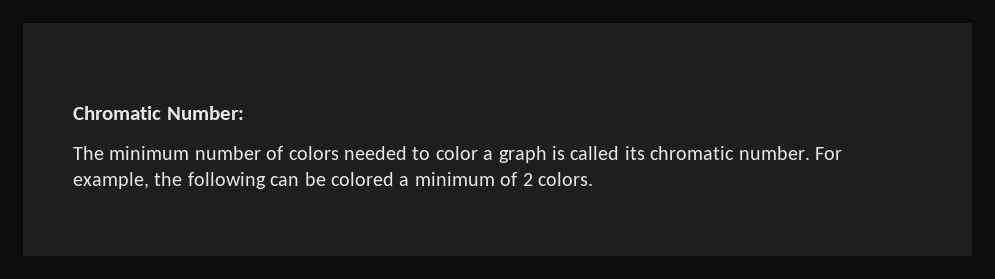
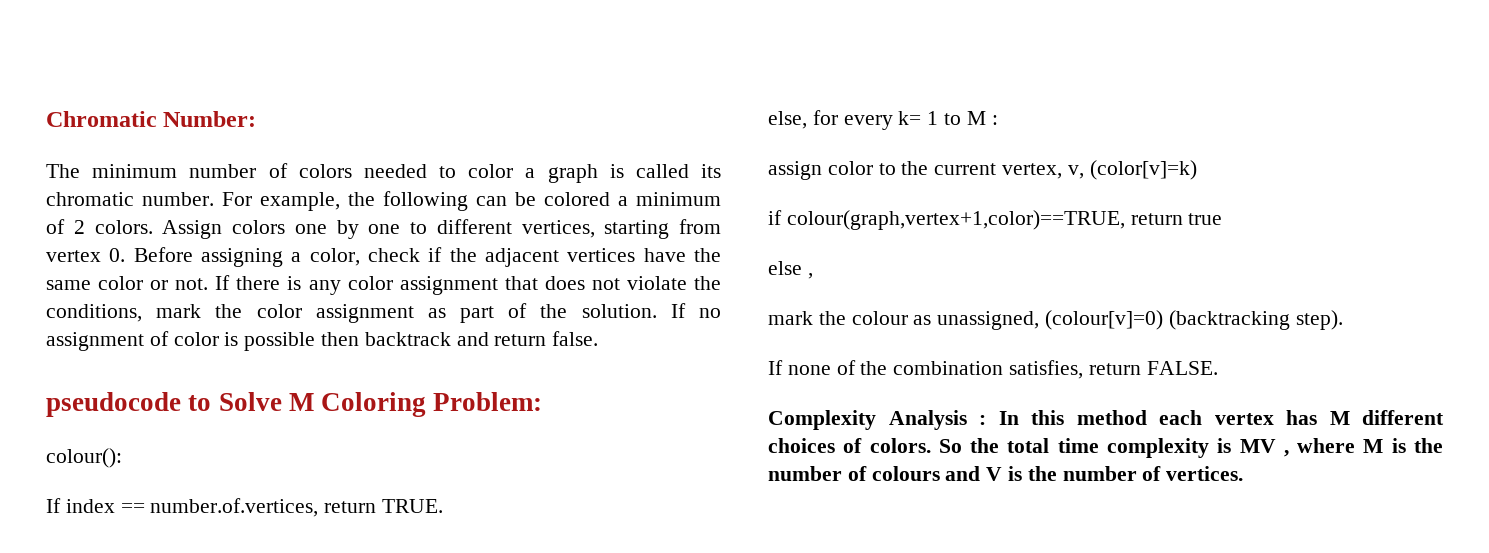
(593, 179) none -> [162,219,721,239] [46,247,721,267] [46,275,721,295] [46,303,721,323] [46,331,599,351] [46,392,543,417] [46,448,122,468] [46,498,444,517] [768,110,998,130] [768,160,1197,180] [768,210,1223,230] [768,261,813,279] [768,310,1343,330] [768,360,1218,379] [768,410,1444,430] [768,438,1444,458] [768,466,1244,481] Assign colors one by one to different vertices, starting from vertex 0. Before assigning a color, check if the adjacent vertices have the same color or not. If there is any color assignment that does not violate the conditions, mark the color assignment as part of the solution. If no assignment of color is possible then backtrack and return false. // pseudocode to Solve M Coloring Problem: // colour(): // If index == number.of.vertices, return TRUE. // else, for every k= 1 to M : // assign color to the current vertex, v, (color[v]=k) // if colour(graph,vertex+1,color)==TRUE, return true // else , // mark the colour as unassigned, (colour[v]=0) (backtracking step). // If none of the combination satisfies, return FALSE. // Complexity Analysis : In this method each vertex has M different choices of colors. So the total time complexity is MV , where M is the number of colours and V is the number of vertices.

